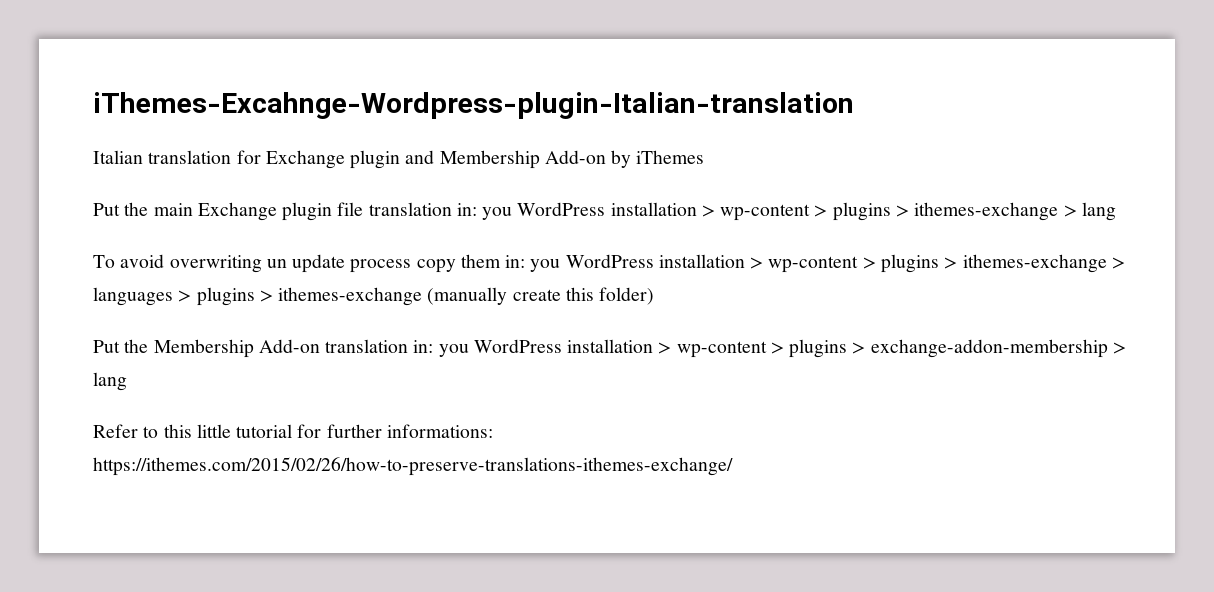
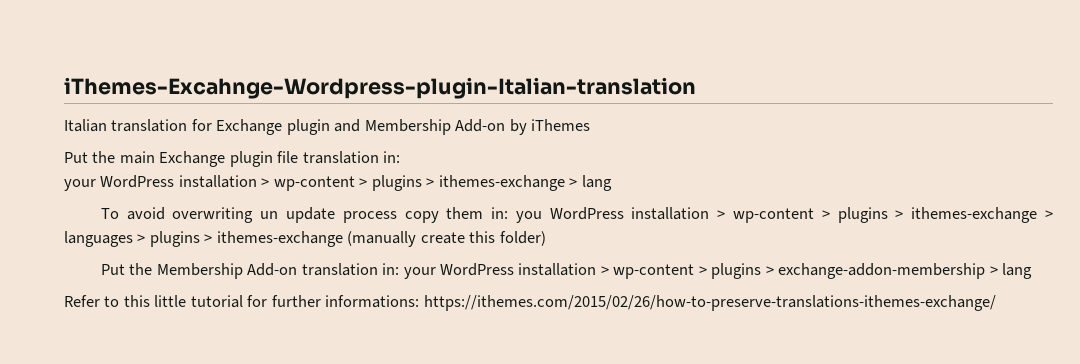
[482,207,513,220] you -> [64,179,96,191] // your
[438,344,469,357] you -> [403,267,436,279] your

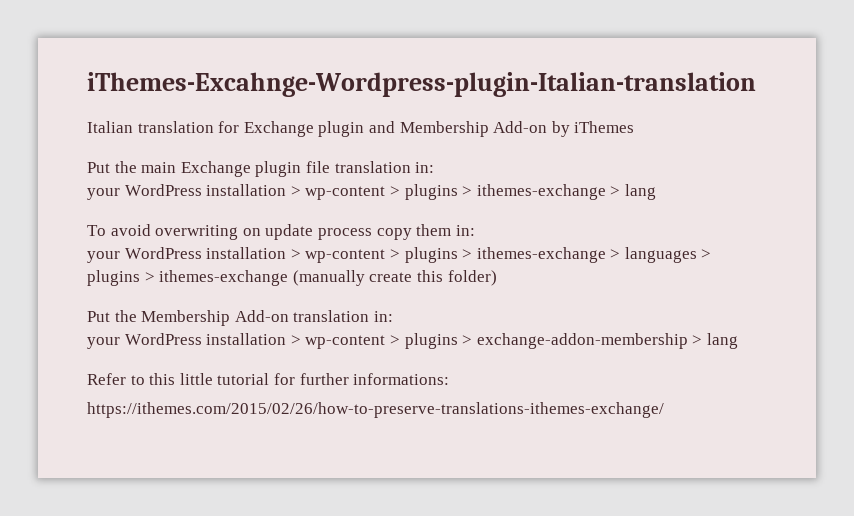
[260,211,279,219] un -> [242,228,261,236] on
[515,211,542,223] you -> [87,251,120,263] // your
(400, 269) none -> (393, 316) //
(420, 301) none -> (450, 379) //

